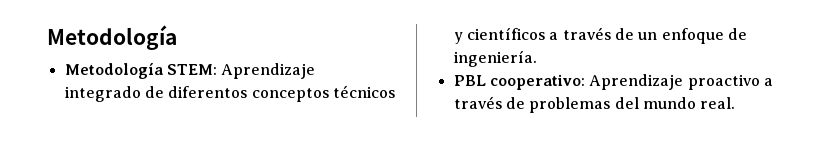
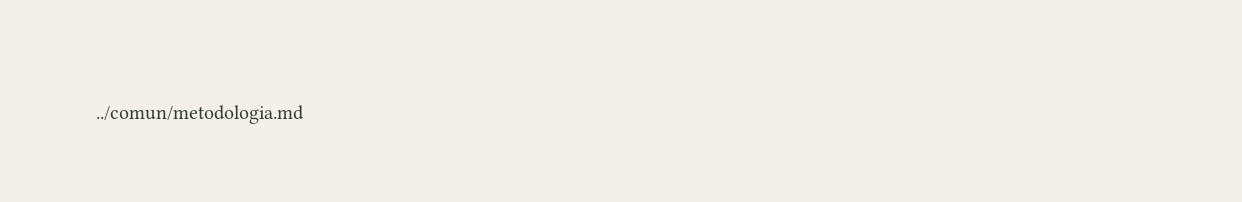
[47,25,177,50] [64,63,316,79] [64,85,395,102] [453,27,747,44] [453,50,537,67] [453,74,773,90] [453,96,736,113] Metodología // Metodología STEM: Aprendizaje integrado de diferentos conceptos técnicos y científicos a través de un enfoque de ingeniería. // PBL cooperativo: Aprendizaje proactivo a través de problemas del mundo real. -> [96,105,304,124] ../comun/metodologia.md

